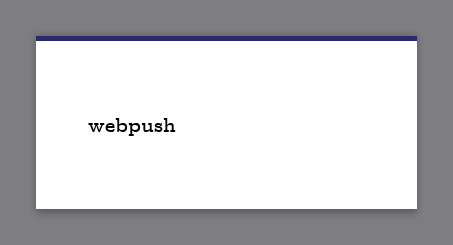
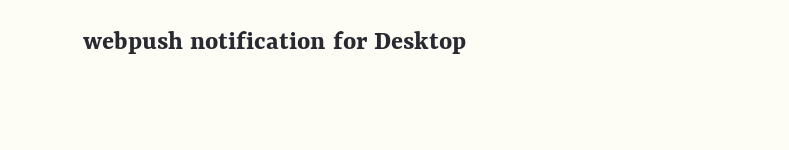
(176, 127) none -> [190,31,467,54] notification for Desktop

